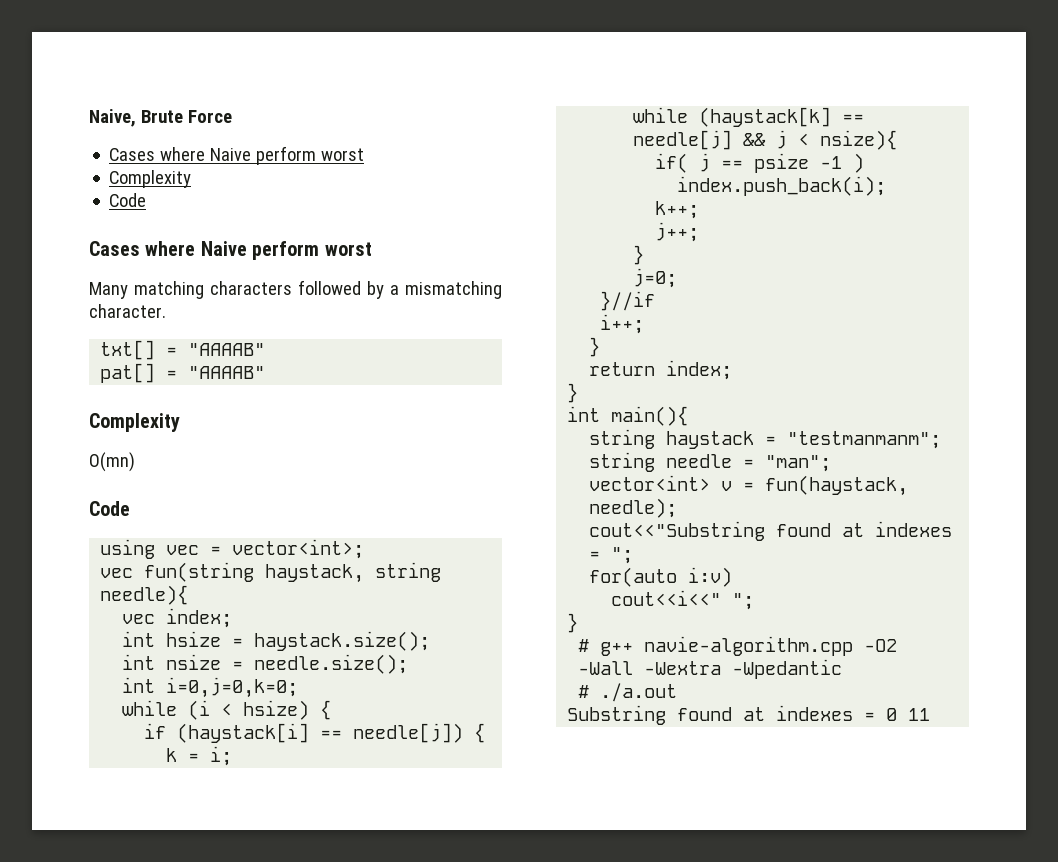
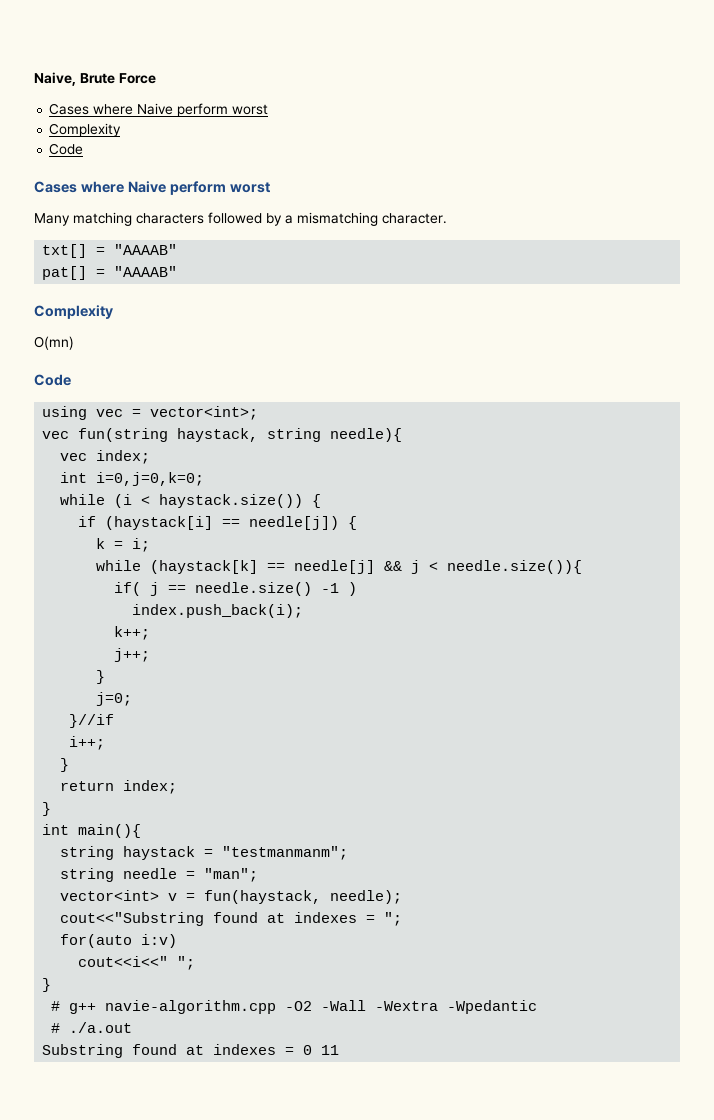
[122,631,431,651] [122,654,409,674] // int hsize = haystack.size(); // int nsize = needle.size(); -> (151, 457) none
[243,700,310,720] hsize) -> [159,494,304,508] haystack.size())
[820,130,898,150] nsize){ -> [447,560,583,574] needle.size()){
[754,153,810,173] psize -> [195,582,313,596] needle.size()

